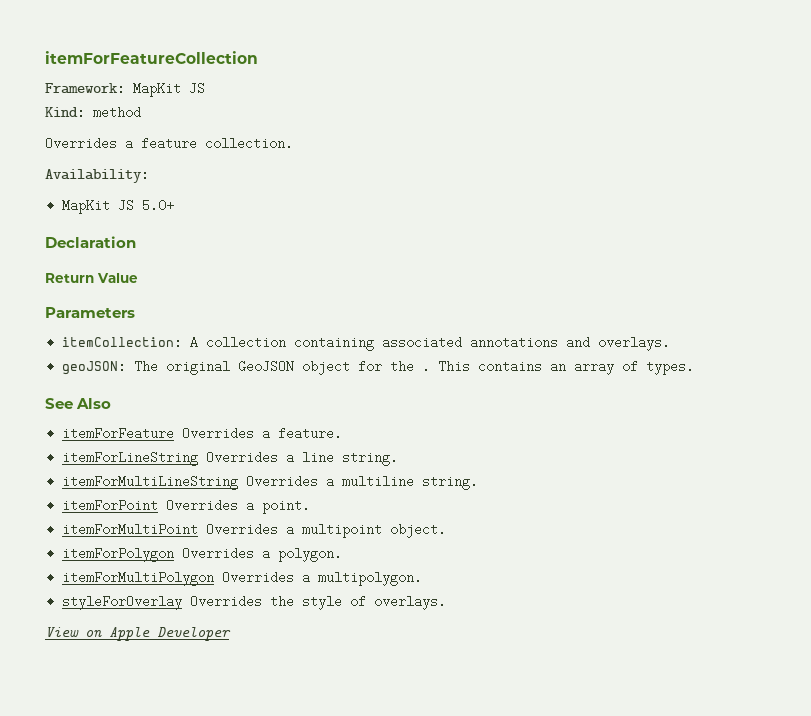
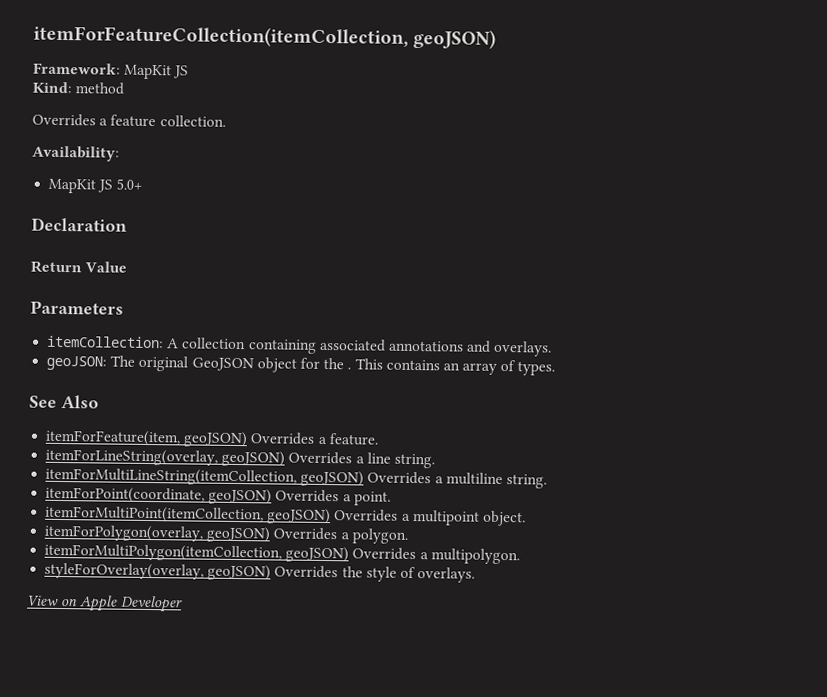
[45,51,258,64] itemForFeatureCollection -> [33,24,497,49] itemForFeatureCollection(itemCollection, geoJSON)
[62,427,175,440] itemForFeature -> [45,429,249,448] itemForFeature(item, geoJSON)
[62,451,199,466] itemForLineString -> [45,448,286,467] itemForLineString(overlay, geoJSON)
[62,475,239,490] itemForMultiLineString -> [45,467,365,487] itemForMultiLineString(itemCollection, geoJSON)
[62,499,159,512] itemForPoint -> [45,486,273,505] itemForPoint(coordinate, geoJSON)
[62,523,199,536] itemForMultiPoint -> [45,505,332,525] itemForMultiPoint(itemCollection, geoJSON)
[62,547,175,562] itemForPolygon -> [44,524,271,543] itemForPolygon(overlay, geoJSON)
[62,571,215,586] itemForMultiPolygon -> [44,543,350,563] itemForMultiPolygon(itemCollection, geoJSON)
[62,595,183,610] styleForOverlay -> [44,562,272,581] styleForOverlay(overlay, geoJSON)

